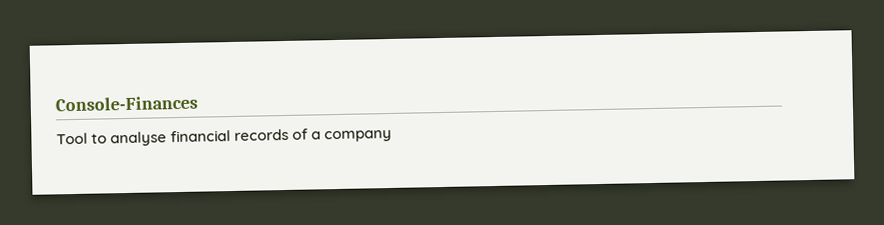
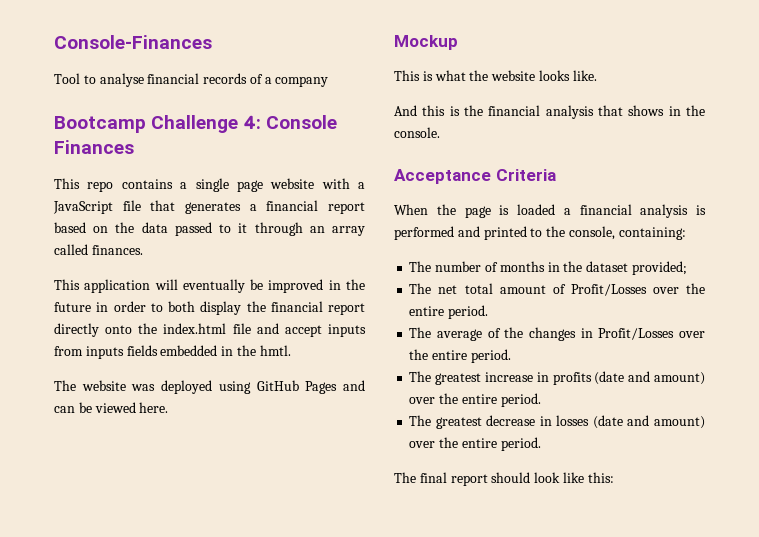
(393, 136) none -> [54,115,338,133] [54,140,134,154] [54,178,365,192] [53,200,365,214] [54,222,366,236] [54,244,143,255] [54,279,365,293] [54,301,365,315] [54,323,366,337] [54,345,291,359] [54,380,365,394] [54,402,169,413] [394,35,458,50] [394,70,597,81] [394,105,705,119] [394,127,440,138] [394,169,556,184] [394,204,706,218] [394,226,686,240] [409,261,687,275] [409,283,705,296] [409,305,489,319] [409,327,705,341] [409,349,511,363] [409,371,705,385] [409,393,541,407] [409,415,705,429] [409,437,541,451] [394,472,614,486] // Bootcamp Challenge 4: Console Finances // This repo contains a single page website with a JavaScript file that generates a financial report based on the data passed to it through an array called finances. // This application will eventually be improved in the future in order to both display the financial report directly onto the index.html file and accept inputs from inputs fields embedded in the hmtl. // The website was deployed using GitHub Pages and can be viewed here. // Mockup // This is what the website looks like. // And this is the financial analysis that shows in the console. // Acceptance Criteria // When the page is loaded a financial analysis is performed and printed to the console, containing: // The number of months in the dataset provided; // The net total amount of Profit/Losses over the entire period. // The average of the changes in Profit/Losses over the entire period. // The greatest increase in profits (date and amount) over the entire period. // The greatest decrease in losses (date and amount) over the entire period. // The final report should look like this:

